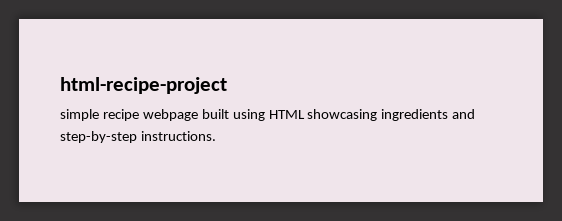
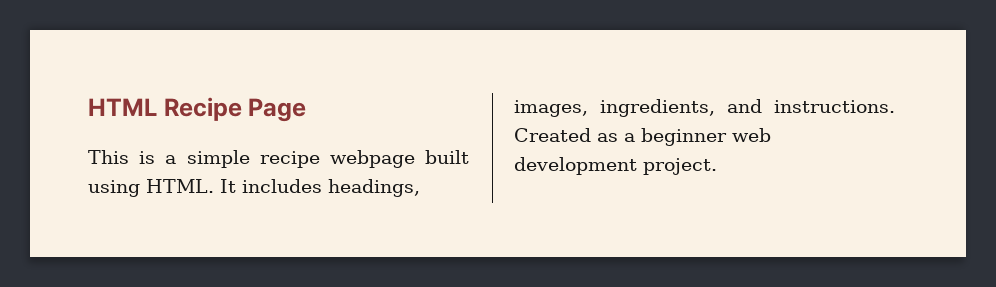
[60,77,227,94] html-recipe-project // -> [88,97,307,122] [88,150,177,164] HTML Recipe Page // This is a
[268,109,476,121] [60,131,216,143] HTML showcasing ingredients and step-by-step instructions. -> [146,179,420,197] [514,99,895,117] [514,128,771,146] [514,157,717,175] HTML. It includes headings, images, ingredients, and instructions. Created as a beginner web development project.

